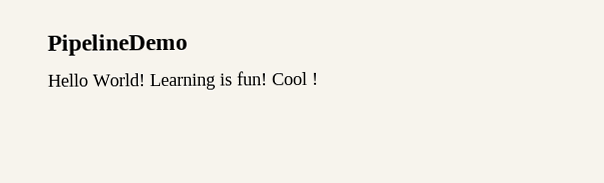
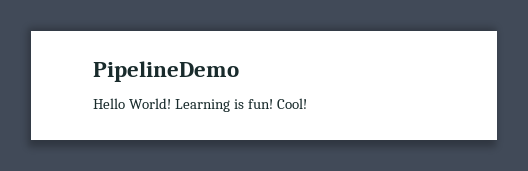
[271,71,318,86] Cool ! -> [276,98,307,109] Cool!

